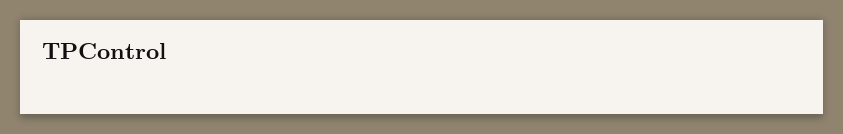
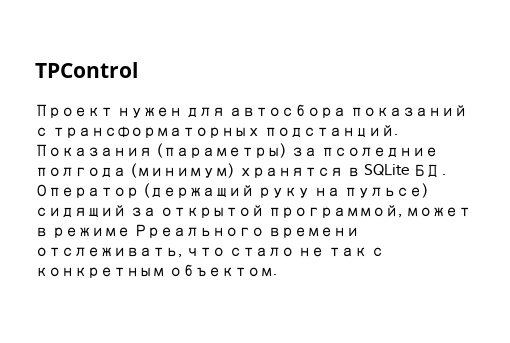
(166, 51) none -> [35,104,467,118] [35,125,398,138] [35,143,438,158] [35,163,447,178] [35,183,429,198] [35,205,471,218] [35,224,359,238] [35,247,384,258] [35,264,277,278] // Проект нужен для автосбора показаний с трансформаторных подстанций. Показания (параметры) за псоледние полгода (минимум) хранятся в SQLite БД . Оператор (держащий руку на пульсе) сидящий за открытой программой, может в режиме Рреального времени отслеживать, что стало не так с конкретным объектом.

